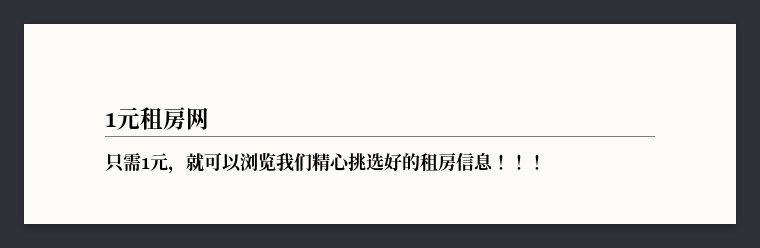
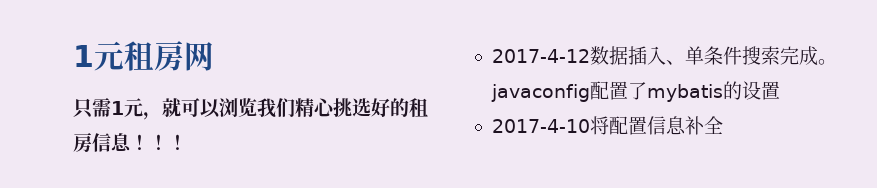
(546, 162) none -> [491,46,837,66] [490,81,780,102] [491,116,723,135] // 2017-4-12数据插入、单条件搜索完成。javaconfig配置了mybatis的设置 // 2017-4-10将配置信息补全

